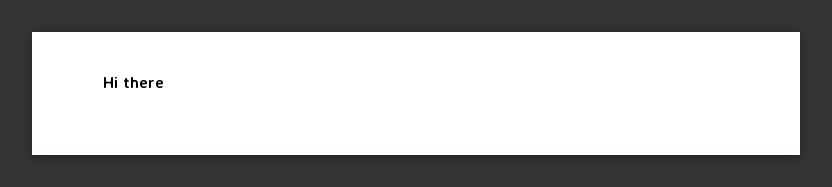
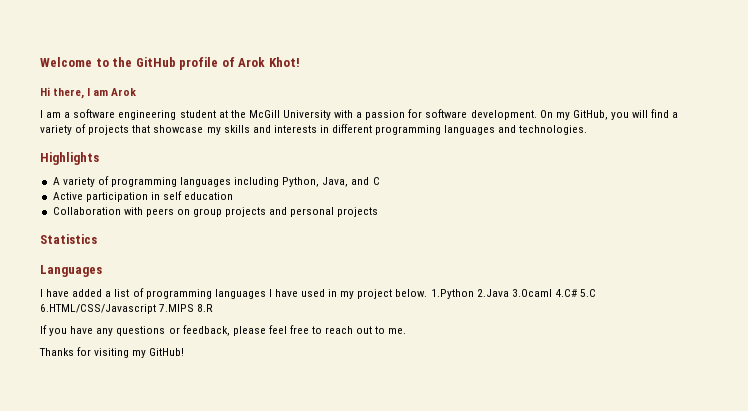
[103,77,164,88] Hi there -> [40,57,300,70] [40,87,137,99] [40,109,679,120] [40,124,588,135] [40,152,99,165] [52,176,380,187] [52,191,234,202] [52,207,379,217] [40,234,97,244] [40,265,102,277] [40,288,596,299] [40,304,214,314] [40,325,407,336] [39,347,185,358] Welcome to the GitHub profile of Arok Khot! // Hi there, I am Arok // I am a software engineering student at the McGill University with a passion for software development. On my GitHub, you will find a variety of projects that showcase my skills and interests in different programming languages and technologies. // Highlights // A variety of programming languages including Python, Java, and C // Active participation in self education // Collaboration with peers on group projects and personal projects // Statistics // Languages // I have added a list of programming languages I have used in my project below. 1.Python 2.Java 3.Ocaml 4.C# 5.C 6.HTML/CSS/Javascript 7.MIPS 8.R // If you have any questions or feedback, please feel free to reach out to me. // Thanks for visiting my GitHub!

